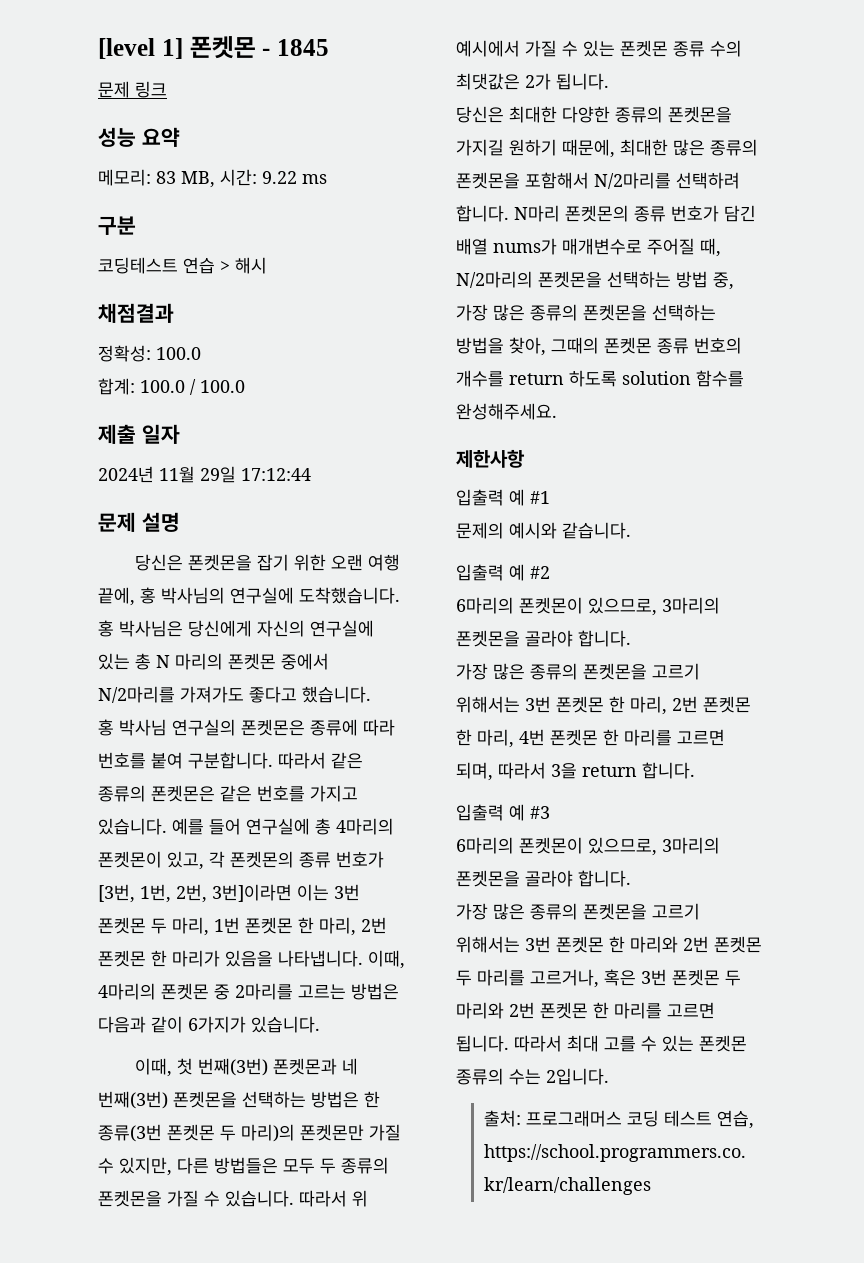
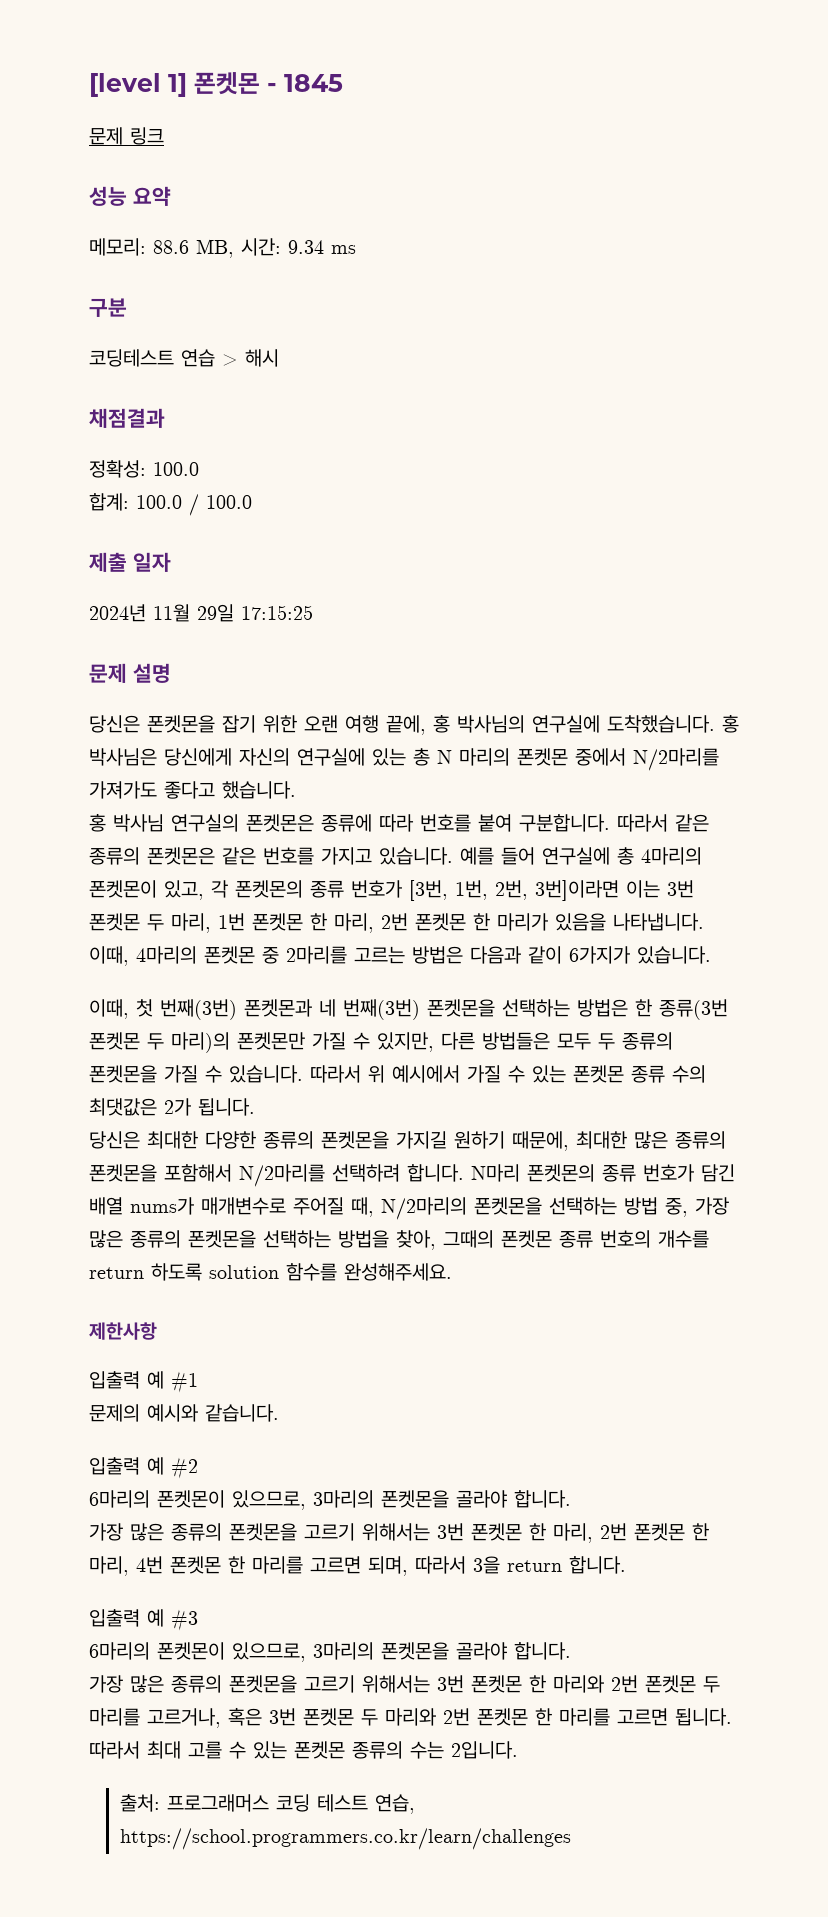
[156,171,176,184] 83 -> [153,240,189,254] 88.6
[262,171,297,184] 9.22 -> [288,240,324,254] 9.34
[241,468,311,481] 17:12:44 -> [241,605,313,620] 17:15:25

